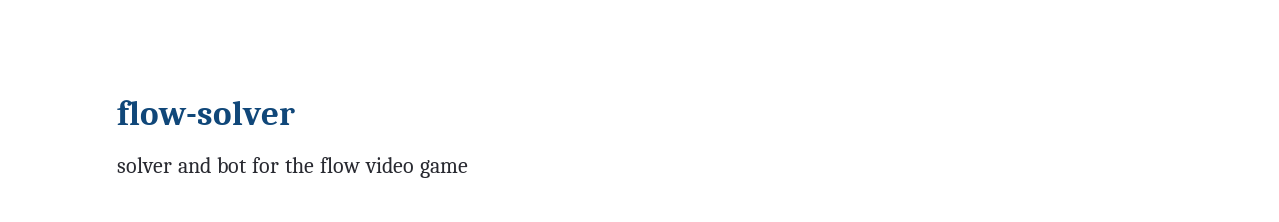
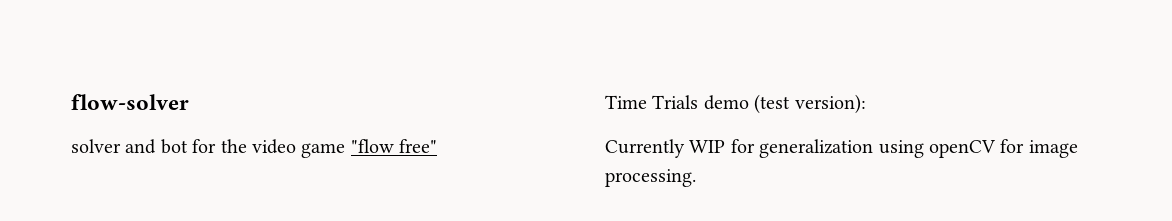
[319,157,360,173] flow -> (247, 146) none
(468, 169) none -> [350,139,438,153] [605,94,866,114] [605,139,1078,158] [605,169,696,187] "flow free" // Time Trials demo (test version): // Currently WIP for generalization using openCV for image processing.

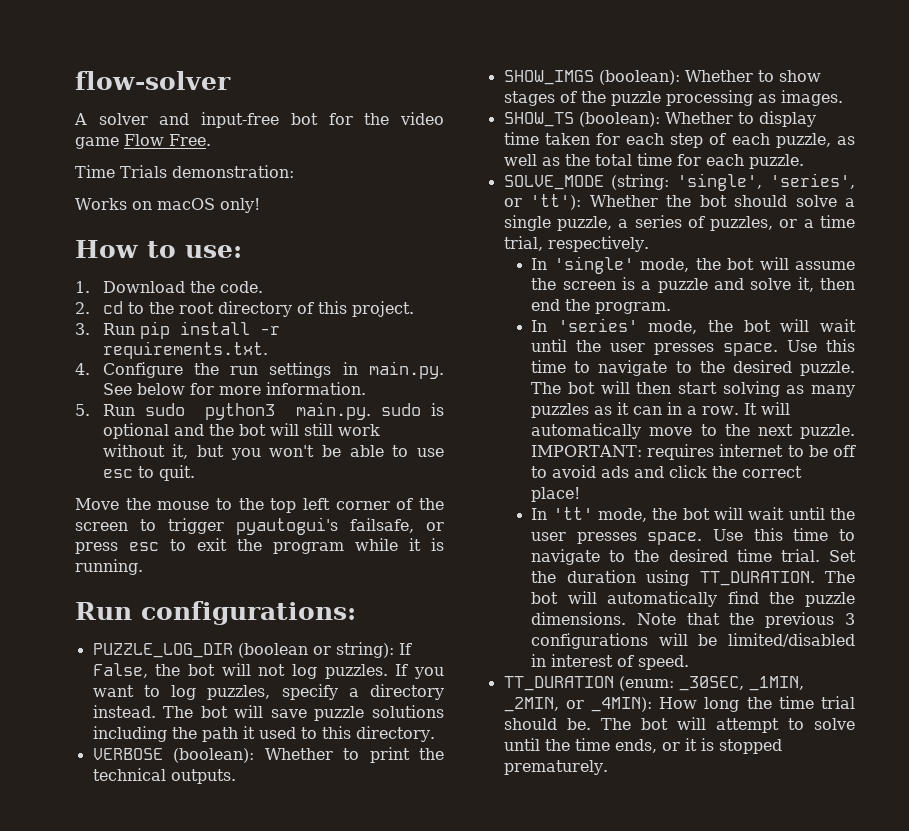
(189, 102) none -> [74,113,87,125] A
(157, 146) none -> [201,112,280,128] input-free
[350,139,438,153] "flow free" -> [124,134,211,146] Flow Free.
[703,94,866,114] [605,139,1078,158] [605,169,696,187] demo (test version): // Currently WIP for generalization using openCV for image processing. -> [172,165,294,178] [75,198,260,213] [75,240,242,258] [75,281,263,293] [75,301,414,317] [75,321,280,339] [102,341,268,359] [75,361,444,379] [102,382,366,395] [75,402,445,420] [102,423,380,439] [102,444,445,460] [102,465,195,481] [75,498,444,513] [75,517,444,535] [75,538,444,554] [75,559,143,575] [75,601,356,625] [92,642,412,658] [92,663,445,679] [92,684,444,700] [92,705,444,721] [92,726,435,742] [92,747,444,763] [92,768,236,784] [503,70,821,85] [503,90,843,106] [503,111,816,127] [503,132,855,148] [503,153,804,169] [503,173,855,191] [503,194,855,210] [503,215,855,231] [503,236,649,252] [531,256,855,274] [531,277,855,293] [531,299,672,314] [531,318,856,334] [531,339,855,356] [531,360,855,376] [531,381,855,397] [531,402,791,418] [531,423,855,439] [531,444,856,460] [531,465,803,478] [531,487,581,502] [531,507,855,522] [531,528,855,545] [531,549,856,565] [531,570,855,586] [531,591,855,607] [531,612,855,628] [531,633,855,649] [531,654,690,670] [503,676,804,691] [503,696,855,712] [503,717,855,733] [503,738,782,754] [503,760,608,775] demonstration: // Works on macOS only! // How to use: // 1. Download the code. // 2. cd to the root directory of this project. // 3. Run pip install -r requirements.txt. // 4. Configure the run settings in main.py. See below for more information. // 5. Run sudo python3 main.py. sudo is optional and the bot will still work without it, but you won't be able to use esc to quit. // Move the mouse to the top left corner of the screen to trigger pyautogui's failsafe, or press esc to exit the program while it is running. // Run configurations: // PUZZLE_LOG_DIR (boolean or string): If False, the bot will not log puzzles. If you want to log puzzles, specify a directory instead. The bot will save puzzle solutions including the path it used to this directory. // VERBOSE (boolean): Whether to print the technical outputs. // SHOW_IMGS (boolean): Whether to show stages of the puzzle processing as images. // SHOW_TS (boolean): Whether to display time taken for each step of each puzzle, as well as the total time for each puzzle. // SOLVE_MODE (string: 'single', 'series', or 'tt'): Whether the bot should solve a single puzzle, a series of puzzles, or a time trial, respectively. // In 'single' mode, the bot will assume the screen is a puzzle and solve it, then end the program. // In 'series' mode, the bot will wait until the user presses space. Use this time to navigate to the desired puzzle. The bot will then start solving as many puzzles as it can in a row. It will automatically move to the next puzzle. IMPORTANT: requires internet to be off to avoid ads and click the correct place! // In 'tt' mode, the bot will wait until the user presses space. Use this time to navigate to the desired time trial. Set the duration using TT_DURATION. The bot will automatically find the puzzle dimensions. Note that the previous 3 configurations will be limited/disabled in interest of speed. // TT_DURATION (enum: _30SEC, _1MIN, _2MIN, or _4MIN): How long the time trial should be. The bot will attempt to solve until the time ends, or it is stopped prematurely.

